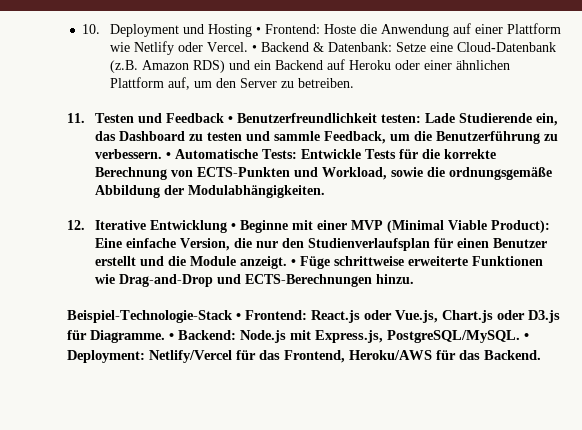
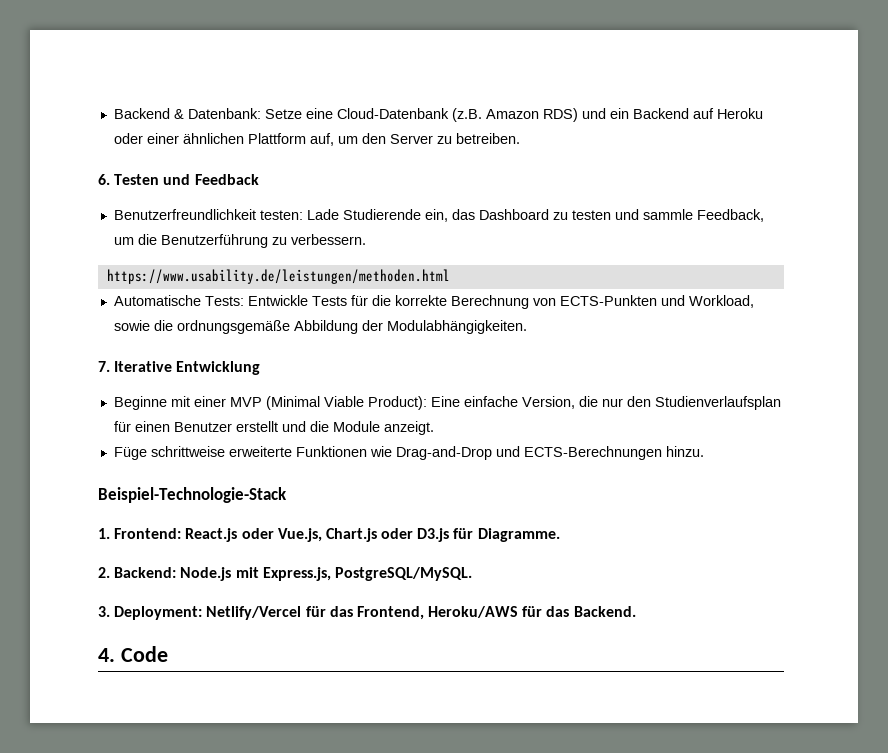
[82,23,561,37] [109,41,257,55] 10. Deployment und Hosting • Frontend: Hoste die Anwendung auf einer Plattform wie Netlify oder Vercel. • -> (113, 113) none
[67,113,85,123] 11. -> [98,174,110,185] 6.
[227,116,233,123] • -> (259, 179) //
[165,152,171,159] • -> [106,269,450,284] // https://www.usability.de/leistungen/methoden.html //
[67,220,85,230] 12. -> [98,361,110,372] 7.
[230,223,236,230] • -> (261, 368) //
[290,259,296,266] • -> (434, 428) //
[236,313,241,320] • -> [98,528,110,539] // 1.
[169,333,174,340] • -> [98,567,110,578] // 2.
[524,333,529,340] • -> [98,606,110,617] // 3.
(541, 355) none -> [98,646,168,662] // 4. Code

